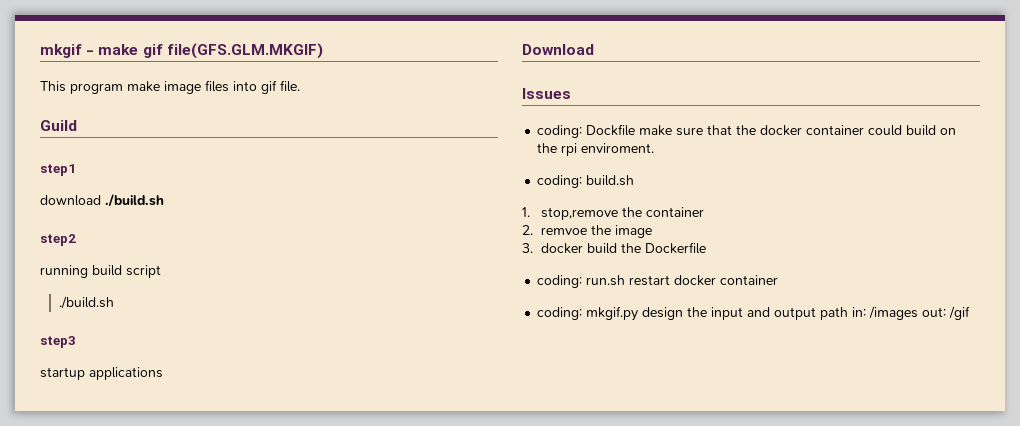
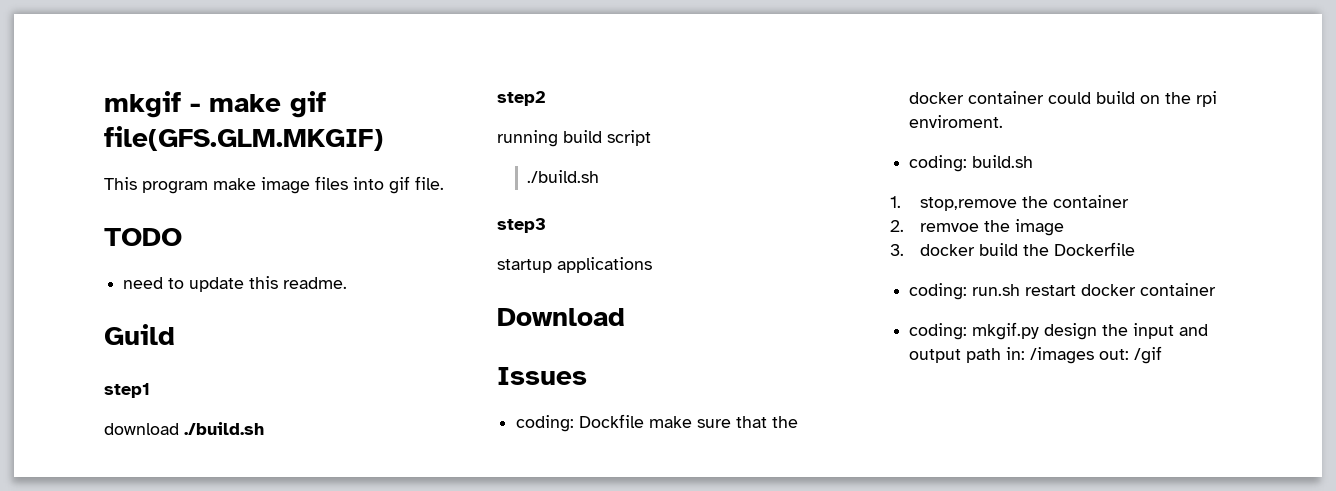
(300, 86) none -> [104,228,182,246] [123,276,348,292] // TODO // need to update this readme.

